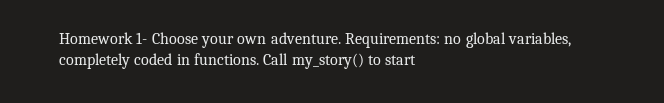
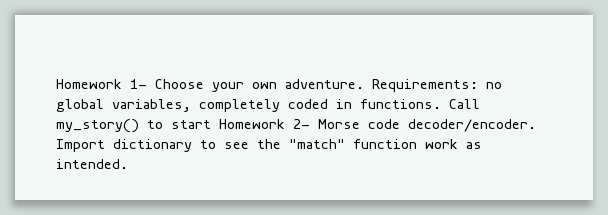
(417, 60) none -> [219,119,536,132] [56,139,482,152] [56,159,128,169] Homework 2- Morse code decoder/encoder. Import dictionary to see the "match" function work as intended.

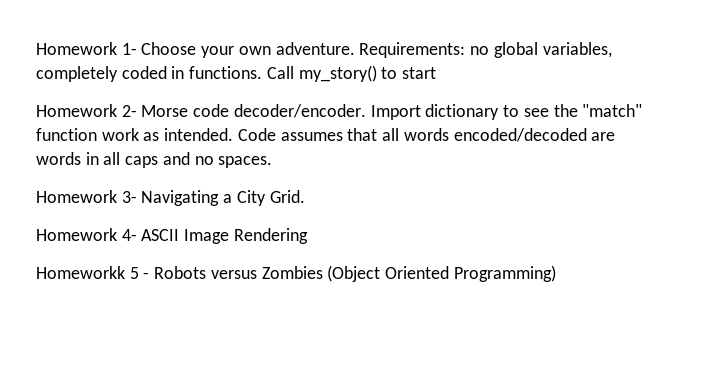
(211, 124) none -> (437, 73) //
(128, 164) none -> [237,128,616,142] [36,152,273,168] [36,190,305,206] [36,228,308,244] [36,265,556,282] Code assumes that all words encoded/decoded are words in all caps and no spaces. // Homework 3- Navigating a City Grid. // Homework 4- ASCII Image Rendering // Homeworkk 5 - Robots versus Zombies (Object Oriented Programming)

